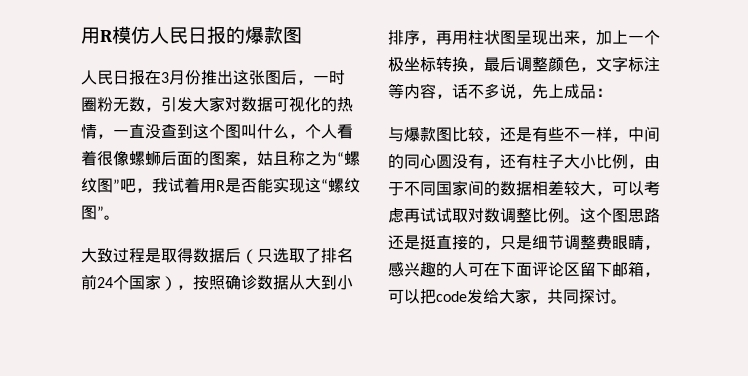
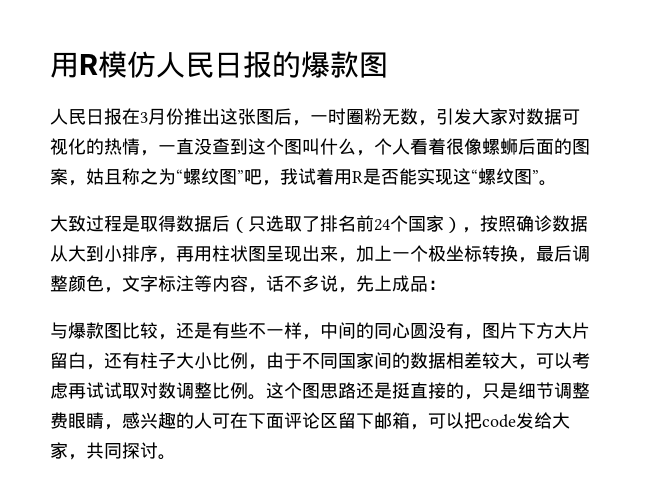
(500, 166) none -> [482,322,590,339] [50,352,104,370] 图片下方大片留白，

